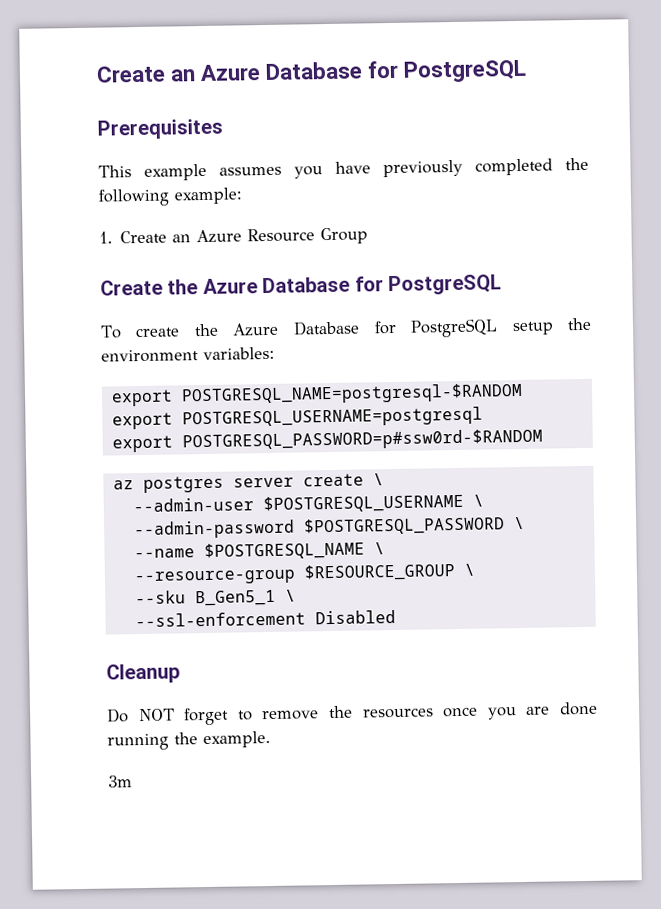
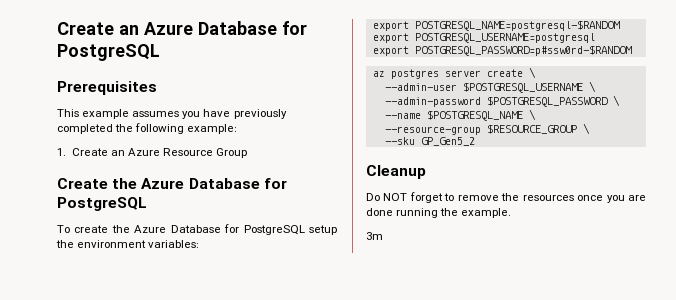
[194,589,296,607] [134,609,396,628] B_Gen5_1 \ // --ssl-enforcement Disabled -> [420,137,475,146] GP_Gen5_2

